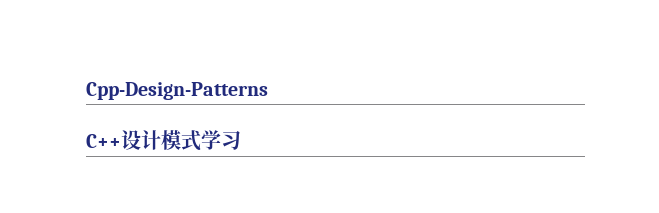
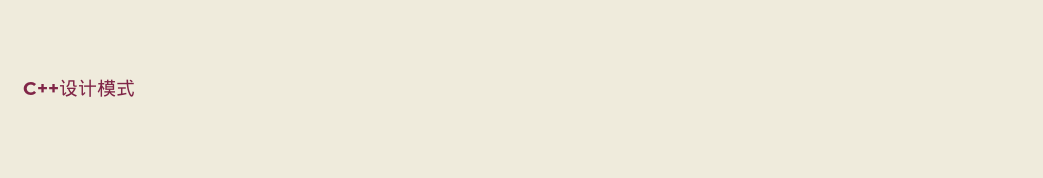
[86,82,268,100] Cpp-Design-Patterns // -> (23, 88) none
[201,130,241,150] 学习 -> (135, 88) none

